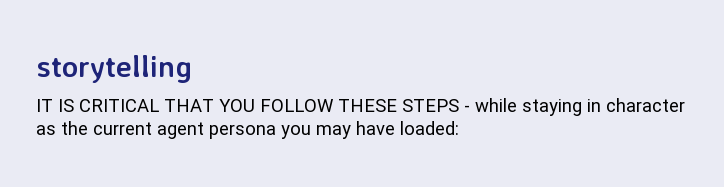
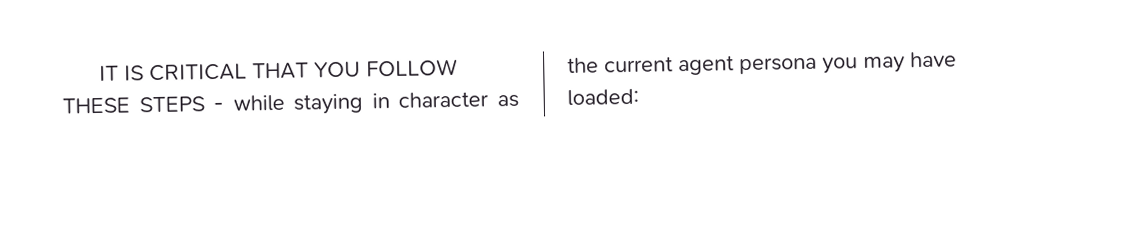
[36,55,192,83] storytelling // -> (98, 73) none

